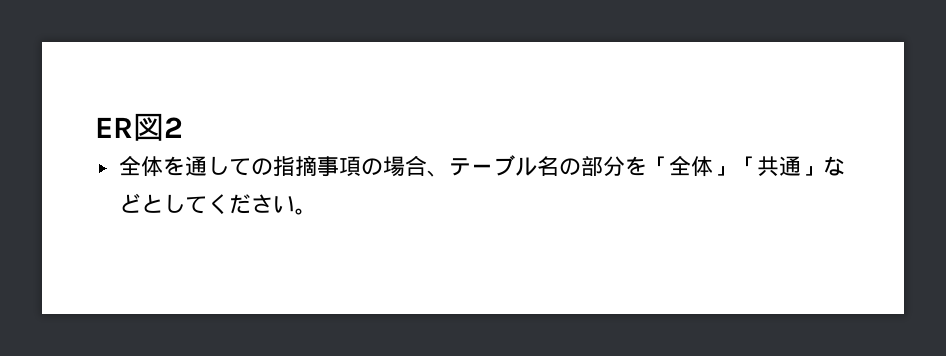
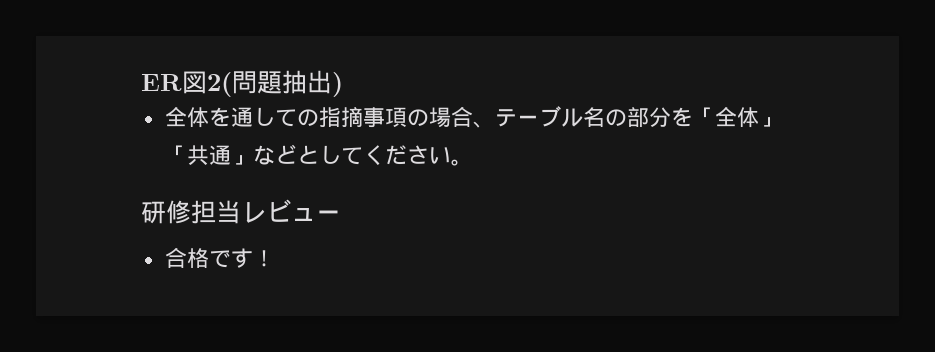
[164,117,183,138] 2 -> [207,70,343,97] 2(問題抽出)
(317, 211) none -> [141,199,341,224] [164,247,275,268] // 研修担当レビュー // 合格です！

